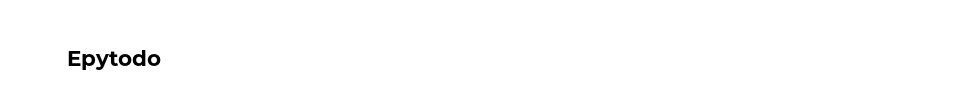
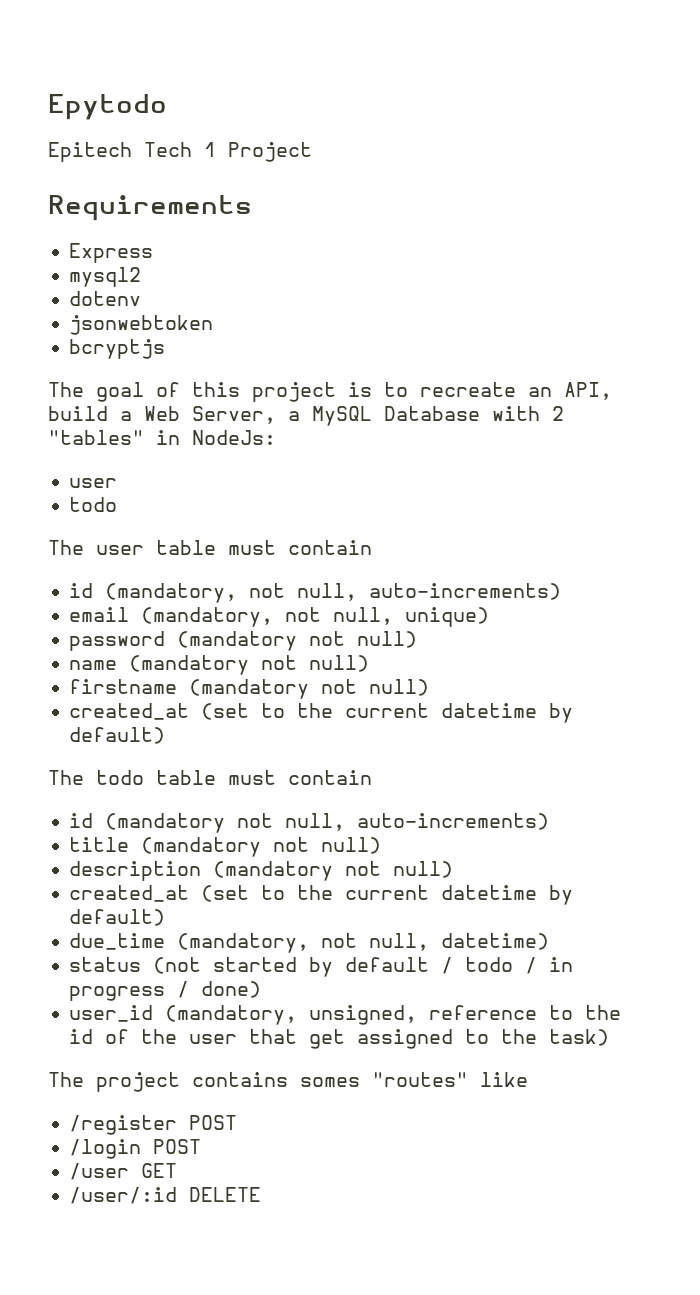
(161, 60) none -> [48,142,312,162] [48,195,252,221] [69,243,154,263] [69,267,142,287] [69,291,142,306] [69,315,214,335] [69,339,166,359] [48,382,612,402] [48,406,564,426] [48,430,276,445] [69,478,118,488] [69,497,118,512] [48,540,372,555] [69,583,562,603] [69,607,490,627] [69,631,418,651] [69,655,370,675] [69,679,430,699] [69,703,574,723] [69,727,166,744] [48,770,372,785] [69,813,550,833] [69,837,382,857] [69,861,454,881] [69,885,574,905] [69,909,166,926] [69,933,550,953] [69,957,574,977] [69,981,262,1001] [69,1005,622,1025] [69,1029,610,1049] [48,1072,528,1092] [69,1115,238,1135] [69,1139,202,1159] [69,1163,178,1180] [69,1187,262,1204] // Epitech Tech 1 Project // Requirements // Express // mysql2 // dotenv // jsonwebtoken // bcryptjs // The goal of this project is to recreate an API, build a Web Server, a MySQL Database with 2 "tables" in NodeJs: // user // todo // The user table must contain // id (mandatory, not null, auto-increments) // email (mandatory, not null, unique) // password (mandatory not null) // name (mandatory not null) // firstname (mandatory not null) // created_at (set to the current datetime by default) // The todo table must contain // id (mandatory not null, auto-increments) // title (mandatory not null) // description (mandatory not null) // created_at (set to the current datetime by default) // due_time (mandatory, not null, datetime) // status (not started by default / todo / in progress / done) // user_id (mandatory, unsigned, reference to the id of the user that get assigned to the task) // The project contains somes "routes" like // /register POST // /login POST // /user GET // /user/:id DELETE

